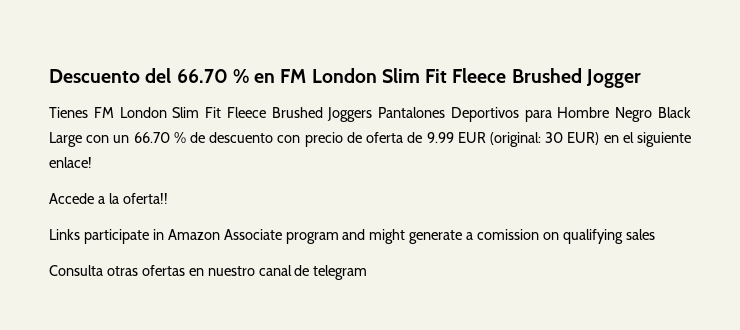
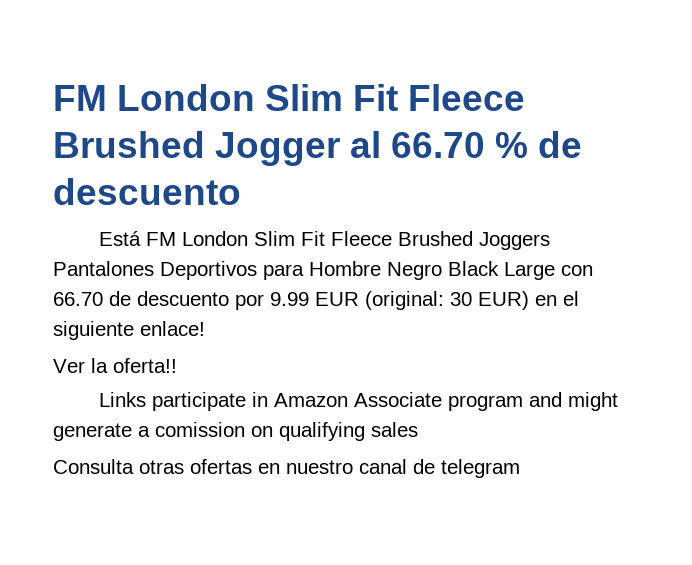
[49,68,276,83] Descuento del 66.70 % en -> (53, 98) none
[49,107,88,118] // Tienes -> [350,131,582,158] [53,178,241,205] [98,231,141,246] al 66.70 % de descuento // Está
[113,132,423,147] un 66.70 % de descuento con precio de oferta de -> [53,291,264,310] 66.70 de descuento por
[49,193,105,204] Accede a -> [53,359,85,373] Ver

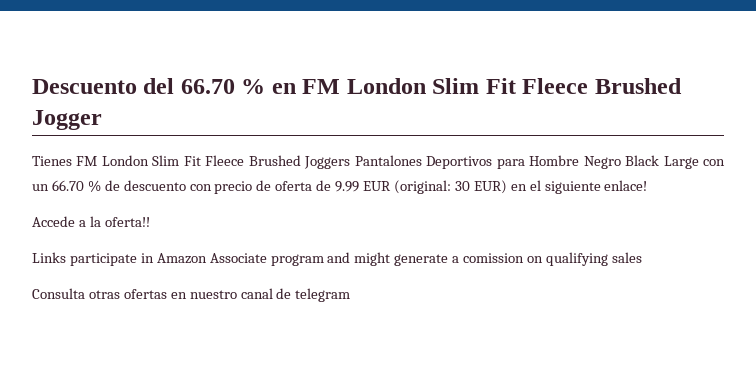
(53, 98) none -> [32,78,296,94] Descuento del 66.70 % en
[350,131,582,158] [53,178,241,205] [98,231,141,246] al 66.70 % de descuento // Está -> [32,156,72,166] // Tienes
[53,291,264,310] 66.70 de descuento por -> [32,180,332,194] un 66.70 % de descuento con precio de oferta de
[53,359,85,373] Ver -> [32,216,86,227] Accede a

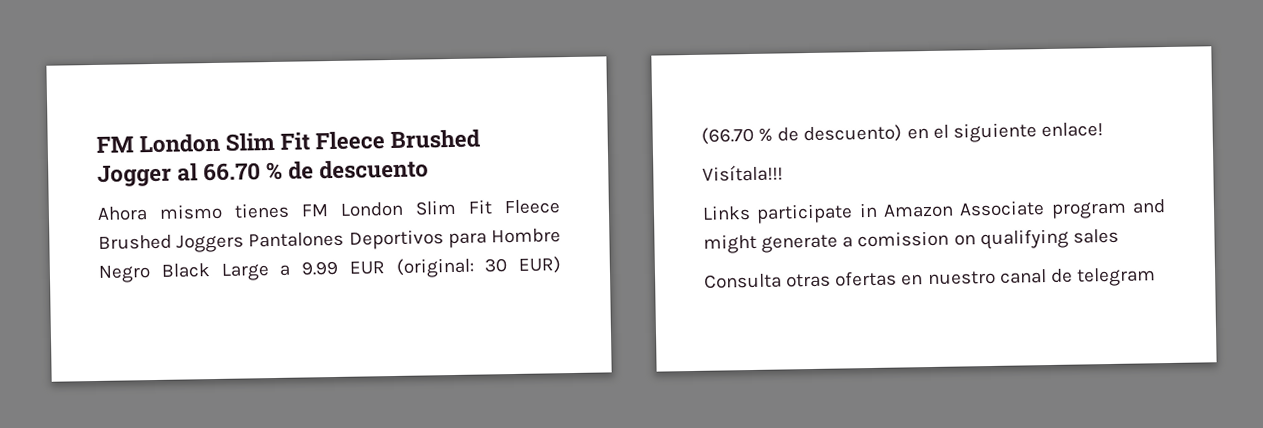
[32,78,296,94] Descuento del 66.70 % en -> (96, 144) none
[32,156,72,166] // Tienes -> [177,158,430,182] [97,202,290,221] al 66.70 % de descuento // Ahora mismo tienes
[703,159,725,166] [32,180,332,194] con un 66.70 % de descuento con precio de oferta de -> [279,264,291,276] a
(507, 187) none -> [701,124,903,145] (66.70 % de descuento)
[32,216,150,227] Accede a la oferta!! -> [702,164,783,182] Visítala!!!

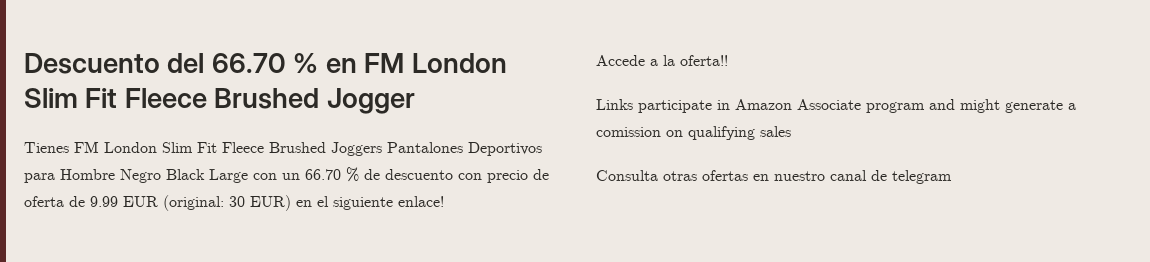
(96, 144) none -> [24,53,357,74] Descuento del 66.70 % en
[177,158,430,182] [97,202,290,221] al 66.70 % de descuento // Ahora mismo tienes -> [24,142,69,153] // Tienes
[279,264,291,276] a -> [253,167,549,183] [24,196,85,207] con un 66.70 % de descuento con precio de oferta de
[701,124,903,145] (66.70 % de descuento) -> (291, 203) none
[702,164,783,182] Visítala!!! -> [596,55,728,66] Accede a la oferta!!

